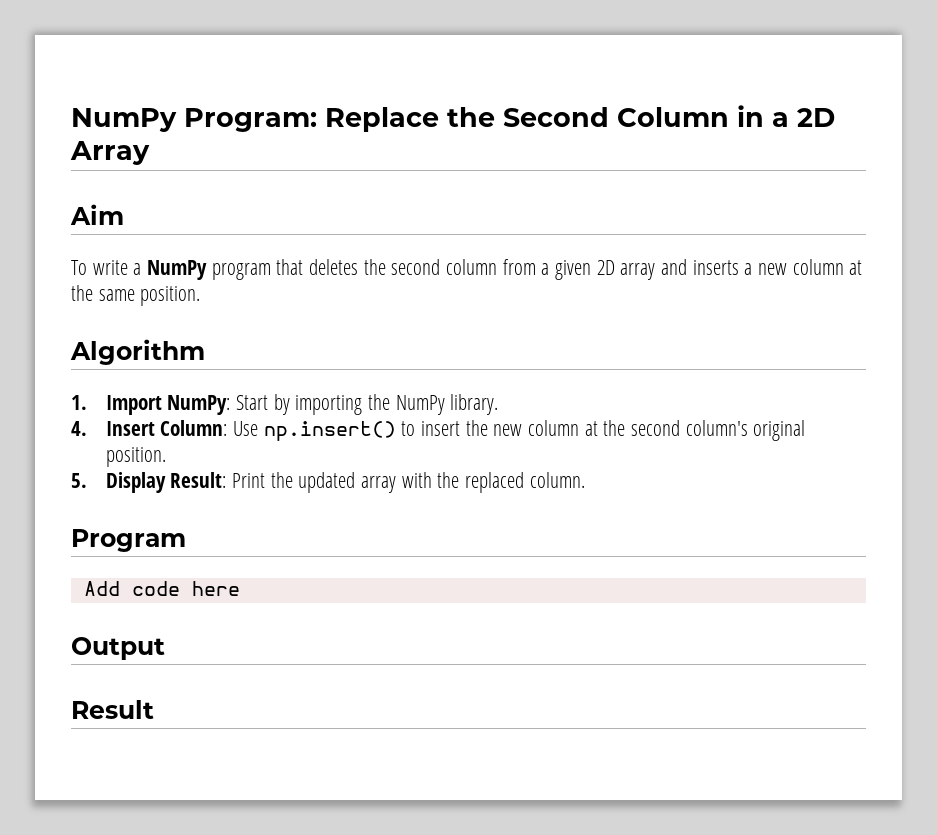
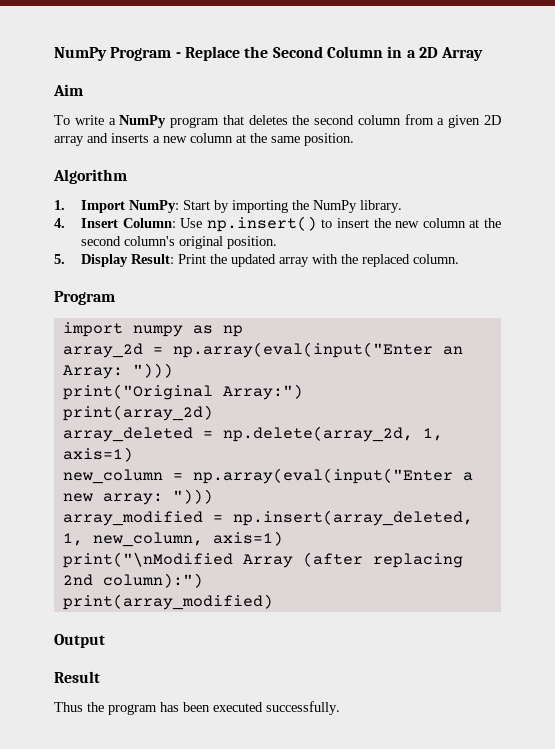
[71,108,317,132] NumPy Program: -> [54,47,181,61] NumPy Program -
[83,581,240,596] [71,637,165,660] [71,700,154,719] Add code here // Output // Result -> [62,322,243,337] [62,342,463,358] [62,363,173,379] [62,384,303,400] [62,405,213,421] [62,426,443,442] [62,447,133,462] [62,468,473,484] [62,489,213,505] [62,510,473,526] [62,531,283,547] [62,552,463,568] [62,573,203,588] [62,594,273,610] [54,634,105,648] [54,671,100,683] [54,701,340,715] import numpy as np // array_2d = np.array(eval(input("Enter an Array: "))) // print("Original Array:") // print(array_2d) // array_deleted = np.delete(array_2d, 1, axis=1) // new_column = np.array(eval(input("Enter a new array: "))) // array_modified = np.insert(array_deleted, 1, new_column, axis=1) // print("\nModified Array (after replacing 2nd column):") // print(array_modified) // Output // Result // Thus the program has been executed successfully.

